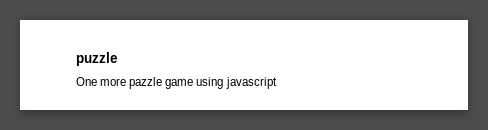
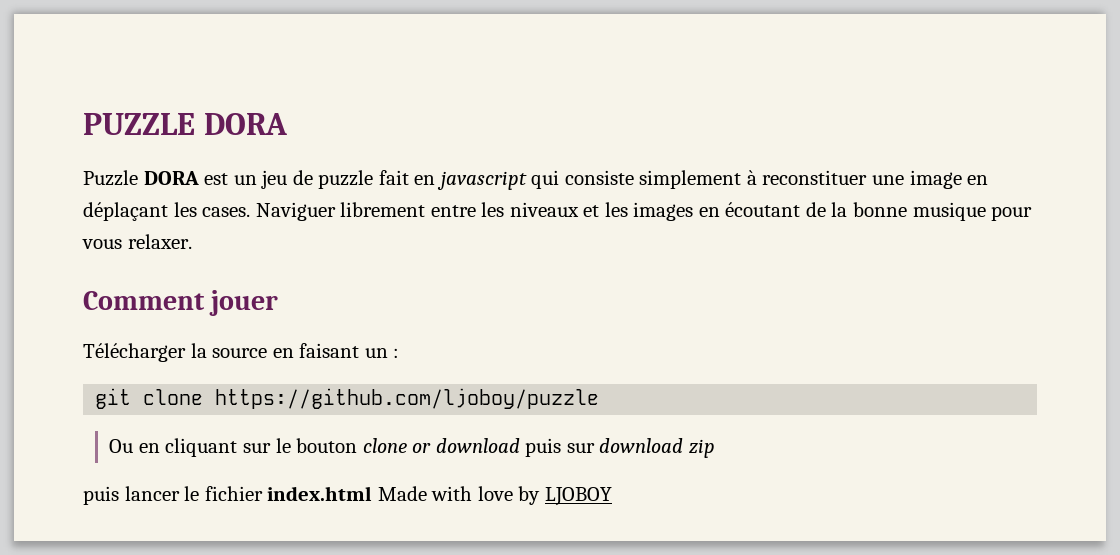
[76,52,118,66] [76,77,277,89] puzzle // One more pazzle game using javascript -> [83,113,287,135] [83,170,989,190] [83,202,1033,221] [82,234,192,249] [83,290,279,316] [83,343,400,362] [95,388,600,409] [109,438,715,458] [83,486,612,506] PUZZLE DORA // Puzzle DORA est un jeu de puzzle fait en javascript qui consiste simplement à reconstituer une image en déplaçant les cases. Naviguer librement entre les niveaux et les images en écoutant de la bonne musique pour vous relaxer. // Comment jouer // Télécharger la source en faisant un : // git clone https://github.com/ljoboy/puzzle // Ou en cliquant sur le bouton clone or download puis sur download zip // puis lancer le fichier index.html Made with love by LJOBOY

